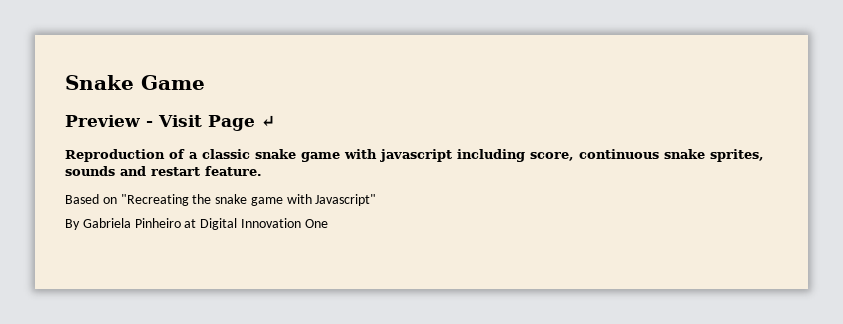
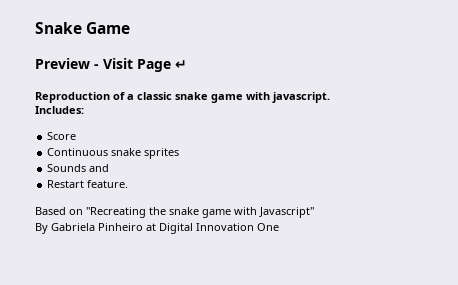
[380,149,764,162] [65,166,115,176] javascript including score, continuous snake sprites, sounds -> [272,92,330,103] [35,106,84,114] [47,132,77,140] [47,148,180,159] [47,164,87,172] javascript. // Includes: // Score // Continuous snake sprites // Sounds
[151,167,200,176] restart -> [47,180,85,188] // Restart

